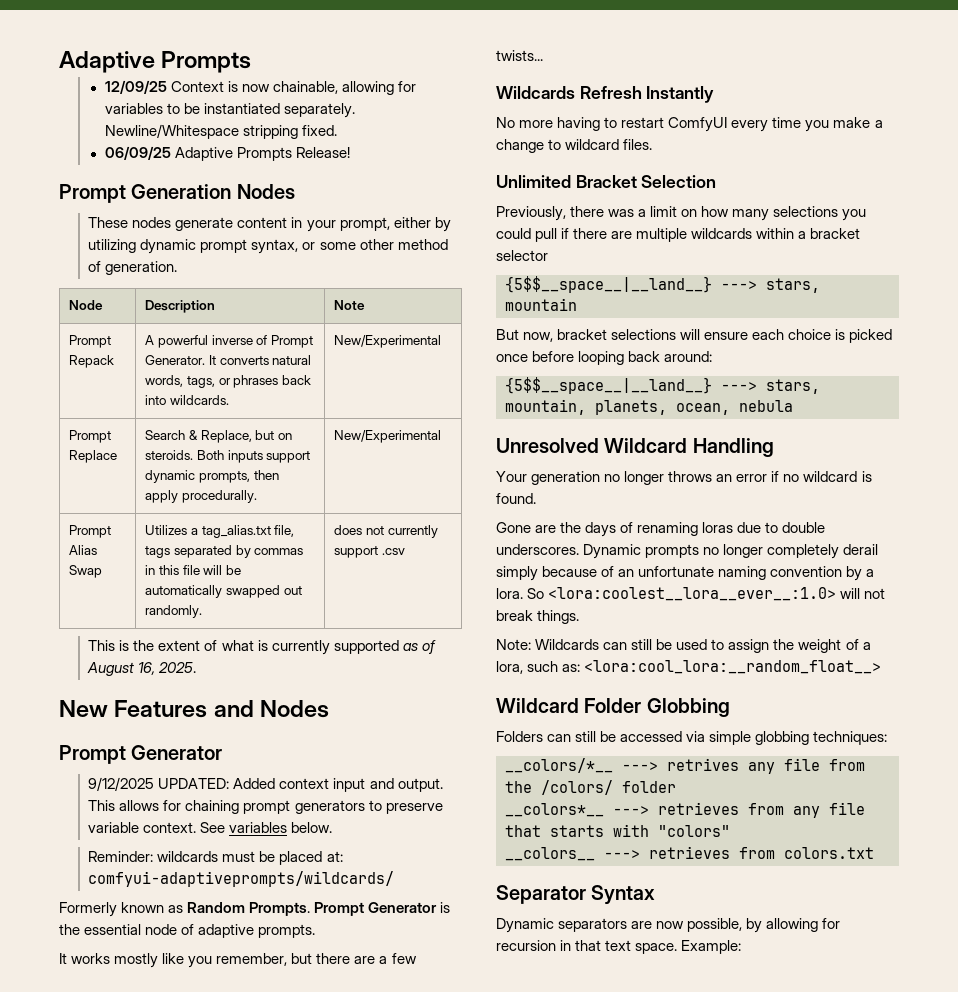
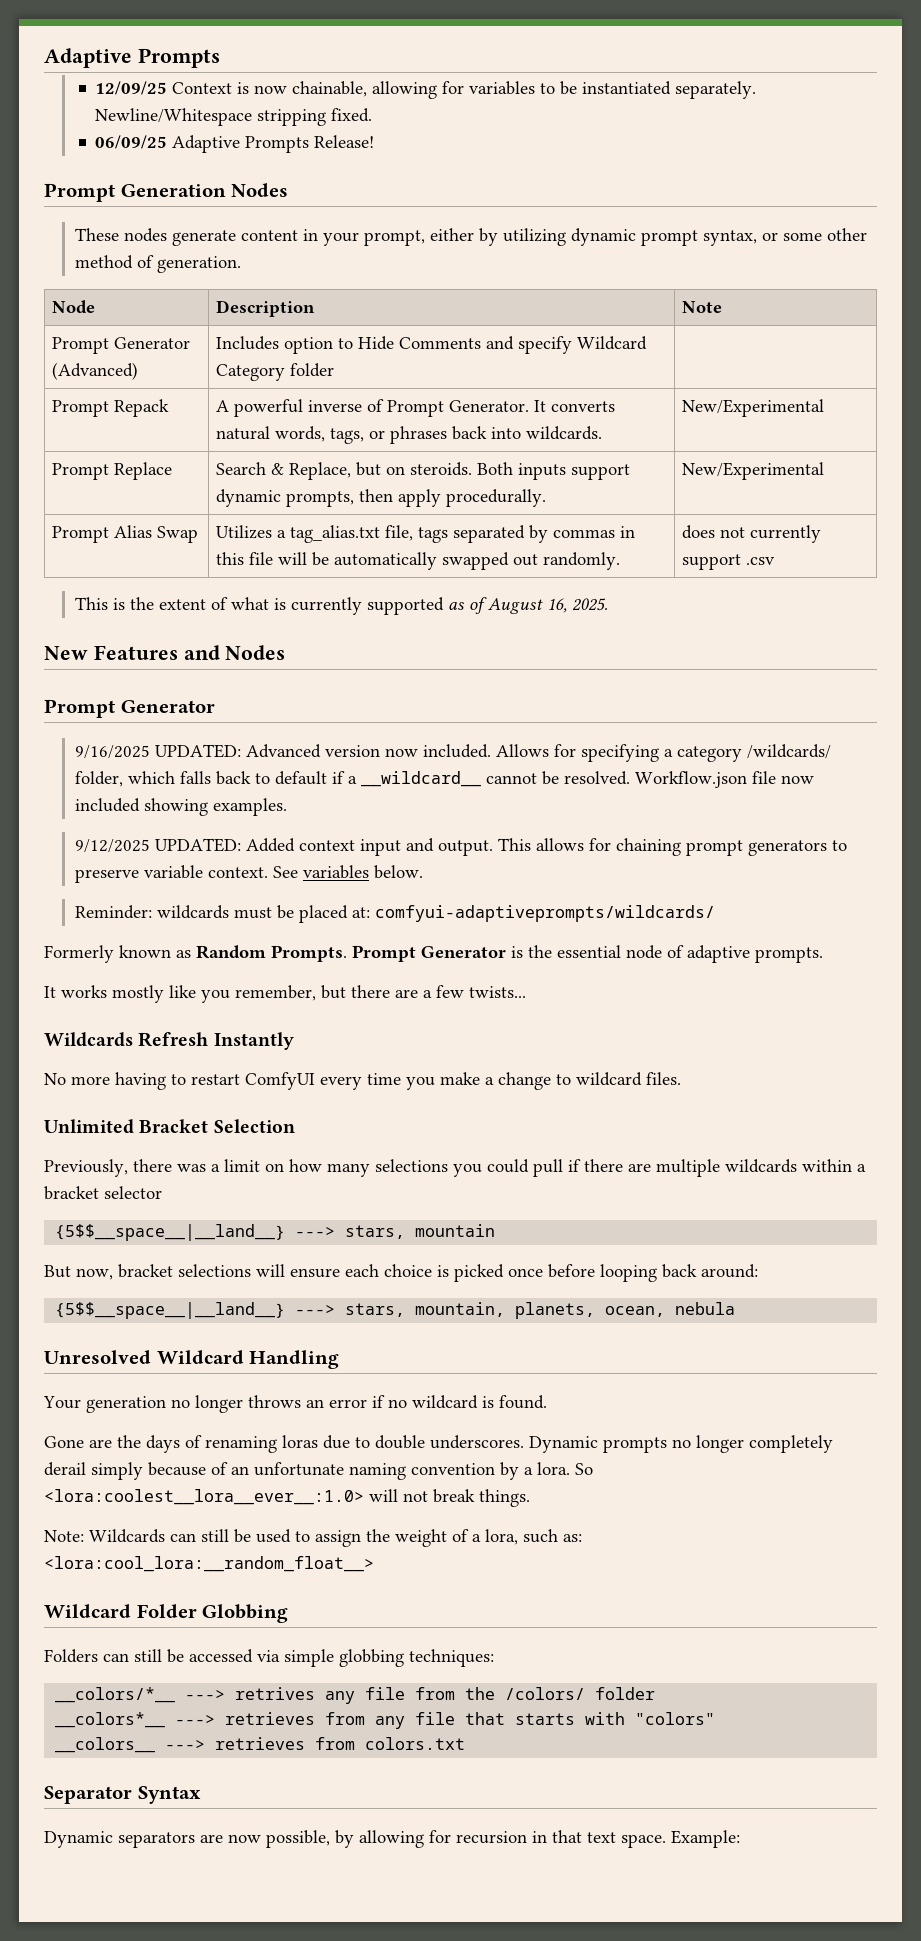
(366, 305) none -> [52,337,191,354] [52,362,139,380] [216,336,648,354] [216,363,335,381] // Prompt Generator (Advanced) | Includes option to Hide Comments and specify Wildcard Category folder |
(223, 752) none -> [74,744,831,762] [74,771,814,788] [74,798,287,816] // 9/16/2025 UPDATED: Advanced version now included. Allows for specifying a category /wildcards/ folder, which falls back to default if a __wildcard__ cannot be resolved. Workflow.json file now included showing examples.

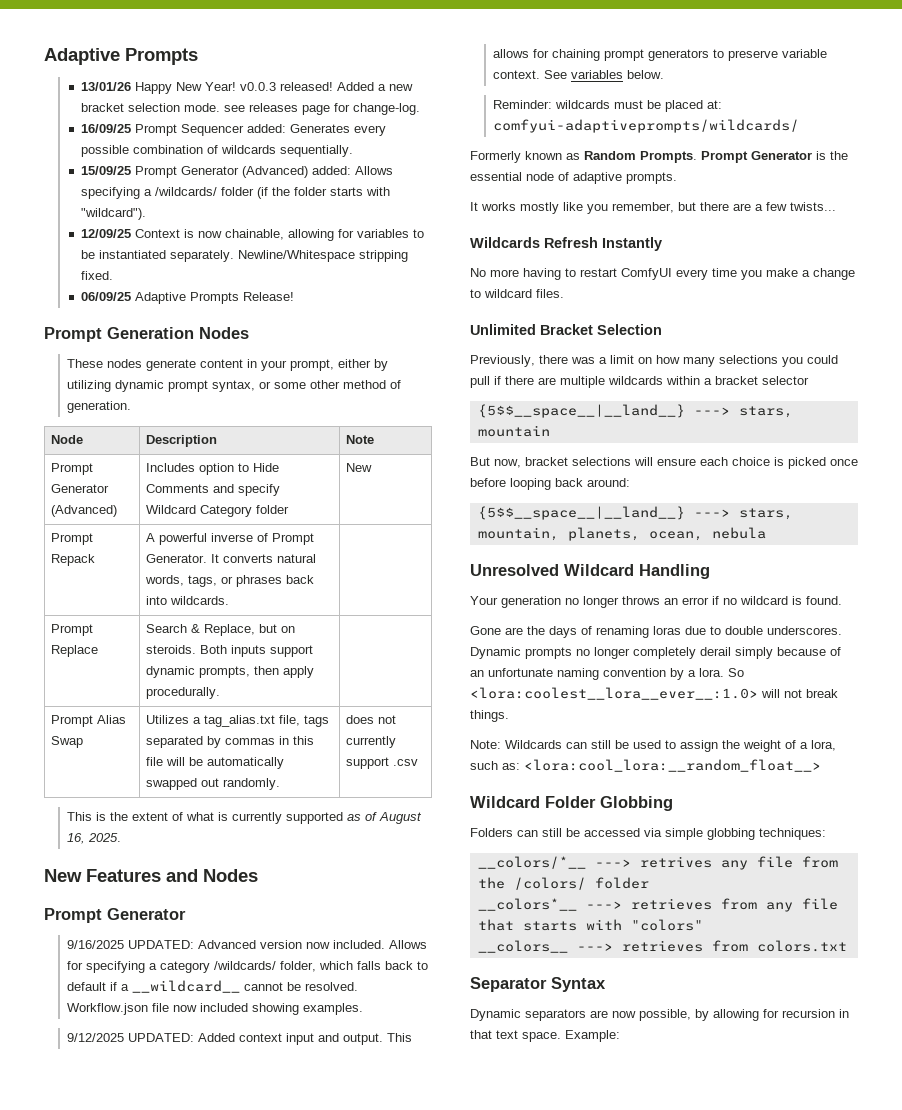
[44,48,220,68] Adaptive Prompts -> [44,48,198,65] [81,82,414,94] [81,103,421,115] [81,124,387,136] [81,145,354,157] [81,166,394,178] [81,187,391,199] [81,208,147,220] Adaptive Prompts // 13/01/26 Happy New Year! v0.0.3 released! Added a new bracket selection mode. see releases page for change-log. // 16/09/25 Prompt Sequencer added: Generates every possible combination of wildcards sequentially. // 15/09/25 Prompt Generator (Advanced) added: Allows specifying a /wildcards/ folder (if the folder starts with "wildcard").
(335, 370) none -> [345,463,372,472] New
[682,399,825,417] New/Experimental -> (229, 600) none
[682,462,825,480] New/Experimental -> (220, 693) none

